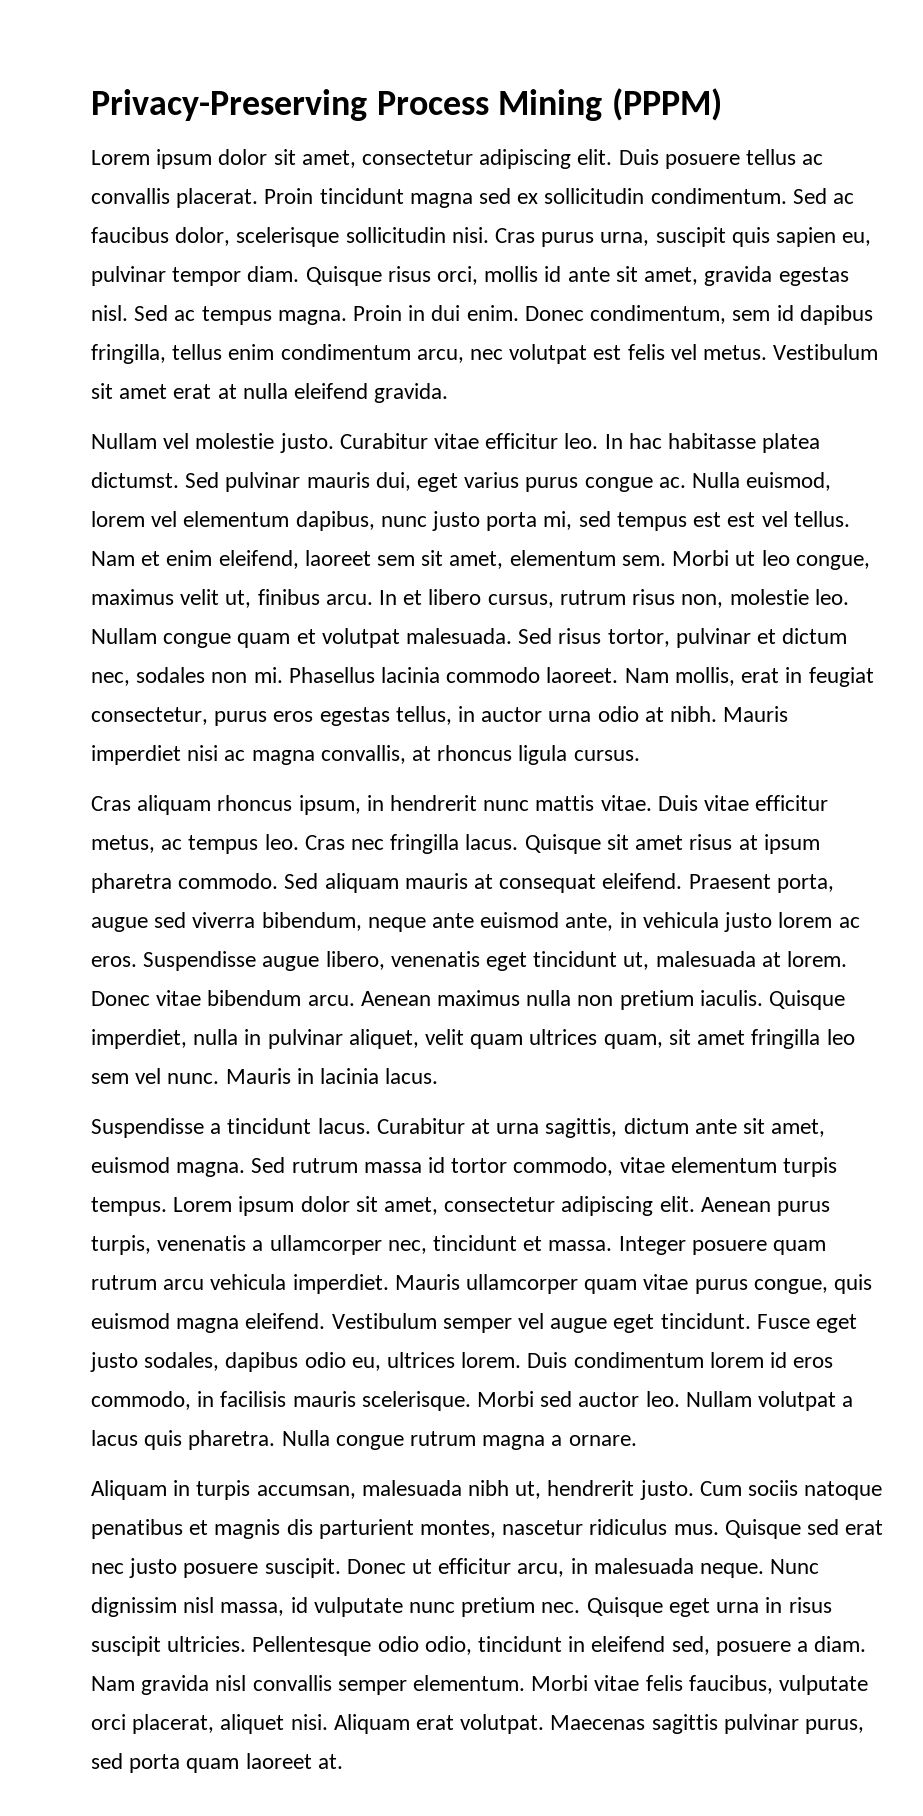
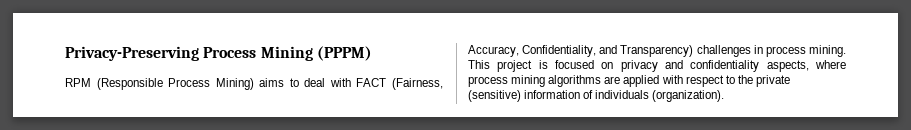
[91,149,824,169] [91,188,855,208] [91,227,872,247] [91,266,849,286] [91,305,873,325] [91,344,879,364] [91,383,449,403] [91,433,821,453] [91,472,832,492] [91,511,850,531] [91,550,870,570] [91,589,849,608] [91,628,848,648] [91,667,874,687] [91,706,789,726] [91,745,640,765] [91,795,829,815] [91,834,820,854] [91,873,834,893] [91,912,860,932] [91,951,848,971] [91,990,846,1010] [91,1029,855,1049] [91,1068,439,1084] [91,1118,826,1138] [91,1157,838,1177] [91,1196,831,1216] [91,1235,827,1255] [91,1274,873,1294] [91,1313,858,1333] [90,1352,834,1372] [91,1391,854,1411] [91,1430,637,1450] [91,1480,883,1500] [91,1519,884,1539] [91,1558,820,1578] [91,1597,832,1617] [91,1636,867,1656] [91,1675,869,1695] [91,1714,865,1734] [91,1753,343,1773] Lorem ipsum dolor sit amet, consectetur adipiscing elit. Duis posuere tellus ac convallis placerat. Proin tincidunt magna sed ex sollicitudin condimentum. Sed ac faucibus dolor, scelerisque sollicitudin nisi. Cras purus urna, suscipit quis sapien eu, pulvinar tempor diam. Quisque risus orci, mollis id ante sit amet, gravida egestas nisl. Sed ac tempus magna. Proin in dui enim. Donec condimentum, sem id dapibus fringilla, tellus enim condimentum arcu, nec volutpat est felis vel metus. Vestibulum sit amet erat at nulla eleifend gravida. // Nullam vel molestie justo. Curabitur vitae efficitur leo. In hac habitasse platea dictumst. Sed pulvinar mauris dui, eget varius purus congue ac. Nulla euismod, lorem vel elementum dapibus, nunc justo porta mi, sed tempus est est vel tellus. Nam et enim eleifend, laoreet sem sit amet, elementum sem. Morbi ut leo congue, maximus velit ut, finibus arcu. In et libero cursus, rutrum risus non, molestie leo. Nullam congue quam et volutpat malesuada. Sed risus tortor, pulvinar et dictum nec, sodales non mi. Phasellus lacinia commodo laoreet. Nam mollis, erat in feugiat consectetur, purus eros egestas tellus, in auctor urna odio at nibh. Mauris imperdiet nisi ac magna convallis, at rhoncus ligula cursus. // Cras aliquam rhoncus ipsum, in hendrerit nunc mattis vitae. Duis vitae efficitur metus, ac tempus leo. Cras nec fringilla lacus. Quisque sit amet risus at ipsum pharetra commodo. Sed aliquam mauris at consequat eleifend. Praesent porta, augue sed viverra bibendum, neque ante euismod ante, in vehicula justo lorem ac eros. Suspendisse augue libero, venenatis eget tincidunt ut, malesuada at lorem. Donec vitae bibendum arcu. Aenean maximus nulla non pretium iaculis. Quisque imperdiet, nulla in pulvinar aliquet, velit quam ultrices quam, sit amet fringilla leo sem vel nunc. Mauris in lacinia lacus. // Suspendisse a tincidunt lacus. Curabitur at urna sagittis, dictum ante sit amet, euismod magna. Sed rutrum massa id tortor commodo, vitae elementum turpis tempus. Lorem ipsum dolor sit amet, consectetur adipiscing elit. Aenean purus turpis, venenatis a ullamcorper nec, tincidunt et massa. Integer posuere quam rutrum arcu vehicula imperdiet. Mauris ullamcorper quam vitae purus congue, quis euismod magna eleifend. Vestibulum semper vel augue eget tincidunt. Fusce eget justo sodales, dapibus odio eu, ultrices lorem. Duis condimentum lorem id eros commodo, in facilisis mauris scelerisque. Morbi sed auctor leo. Nullam volutpat a lacus quis pharetra. Nulla congue rutrum magna a ornare. // Aliquam in turpis accumsan, malesuada nibh ut, hendrerit justo. Cum sociis natoque penatibus et magnis dis parturient montes, nascetur ridiculus mus. Quisque sed erat nec justo posuere suscipit. Donec ut efficitur arcu, in malesuada neque. Nunc dignissim nisl massa, id vulputate nunc pretium nec. Quisque eget urna in risus suscipit ultricies. Pellentesque odio odio, tincidunt in eleifend sed, posuere a diam. Nam gravida nisl convallis semper elementum. Morbi vitae felis faucibus, vulputate orci placerat, aliquet nisi. Aliquam erat volutpat. Maecenas sagittis pulvinar purus, sed porta quam laoreet at. -> [65,78,443,90] [468,45,846,57] [468,60,846,72] [468,75,790,87] [468,90,725,102] RPM (Responsible Process Mining) aims to deal with FACT (Fairness, Accuracy, Confidentiality, and Transparency) challenges in process mining. This project is focused on privacy and confidentiality aspects, where process mining algorithms are applied with respect to the private (sensitive) information of individuals (organization).

